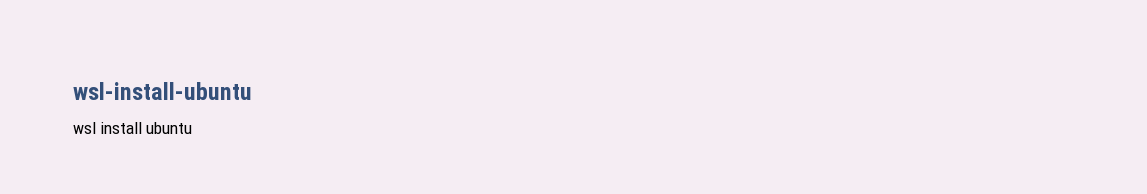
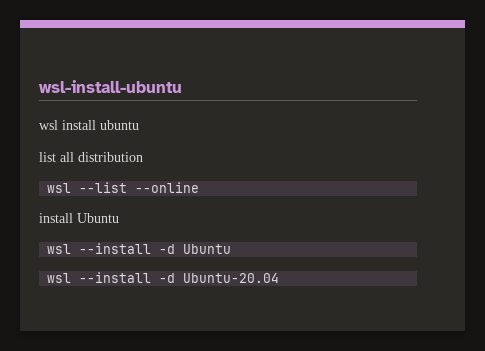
(193, 128) none -> [39,152,143,162] [47,182,200,193] [39,213,119,223] [47,243,232,254] [47,272,280,283] // list all distribution // wsl --list --online // install Ubuntu // wsl --install -d Ubuntu // wsl --install -d Ubuntu-20.04

